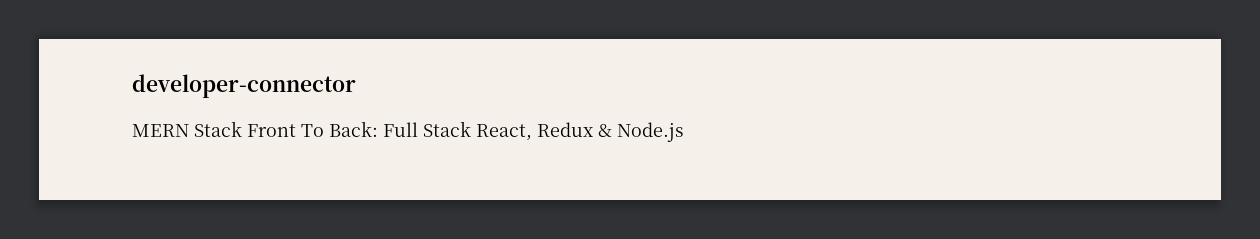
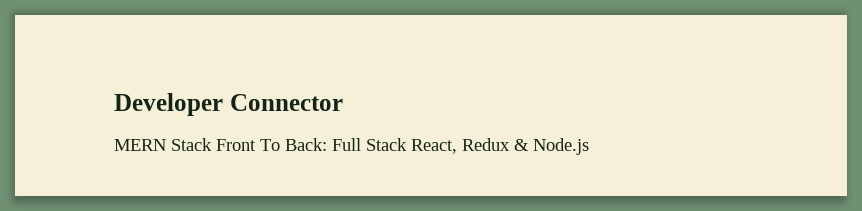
[132,74,356,98] developer-connector -> [114,93,343,116] Developer Connector

